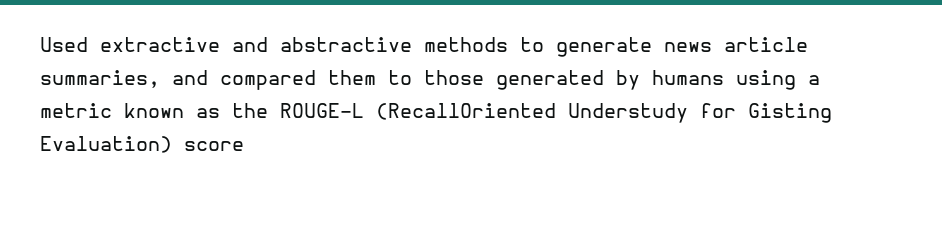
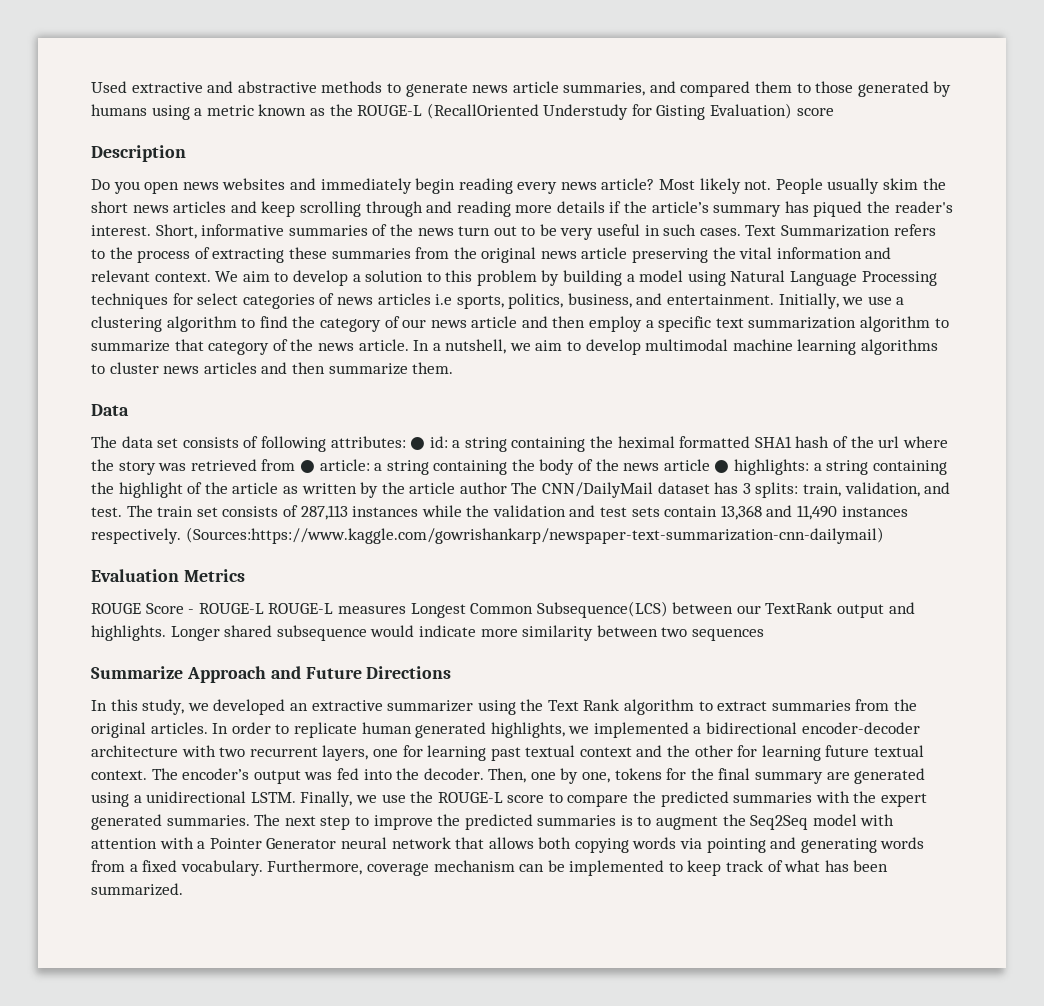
(244, 146) none -> [91,145,186,162] [91,178,946,194] [91,201,953,217] [91,224,936,240] [91,247,892,263] [91,270,937,286] [91,293,905,309] [91,316,949,332] [91,339,939,355] [91,362,454,375] [91,404,129,416] [91,436,948,452] [91,459,947,475] [91,482,951,498] [91,505,908,520] [91,527,884,544] [91,569,245,582] [91,601,915,618] [91,625,764,641] [91,666,452,683] [91,699,918,715] [91,722,920,738] [91,745,925,761] [91,768,926,784] [91,791,928,807] [91,814,895,830] [91,837,925,853] [91,860,889,876] [91,883,183,896] // Description // Do you open news websites and immediately begin reading every news article? Most likely not. People usually skim the short news articles and keep scrolling through and reading more details if the article’s summary has piqued the reader's interest. Short, informative summaries of the news turn out to be very useful in such cases. Text Summarization refers to the process of extracting these summaries from the original news article preserving the vital information and relevant context. We aim to develop a solution to this problem by building a model using Natural Language Processing techniques for select categories of news articles i.e sports, politics, business, and entertainment. Initially, we use a clustering algorithm to find the category of our news article and then employ a specific text summarization algorithm to summarize that category of the news article. In a nutshell, we aim to develop multimodal machine learning algorithms to cluster news articles and then summarize them. // Data // The data set consists of following attributes: ● id: a string containing the heximal formatted SHA1 hash of the url where the story was retrieved from ● article: a string containing the body of the news article ● highlights: a string containing the highlight of the article as written by the article author The CNN/DailyMail dataset has 3 splits: train, validation, and test. The train set consists of 287,113 instances while the validation and test sets contain 13,368 and 11,490 instances respectively. (Sources:https://www.kaggle.com/gowrishankarp/newspaper-text-summarization-cnn-dailymail) // Evaluation Metrics // ROUGE Score - ROUGE-L ROUGE-L measures Longest Common Subsequence(LCS) between our TextRank output and highlights. Longer shared subsequence would indicate more similarity between two sequences // Summarize Approach and Future Directions // In this study, we developed an extractive summarizer using the Text Rank algorithm to extract summaries from the original articles. In order to replicate human generated highlights, we implemented a bidirectional encoder-decoder architecture with two recurrent layers, one for learning past textual context and the other for learning future textual context. The encoder’s output was fed into the decoder. Then, one by one, tokens for the final summary are generated using a unidirectional LSTM. Finally, we use the ROUGE-L score to compare the predicted summaries with the expert generated summaries. The next step to improve the predicted summaries is to augment the Seq2Seq model with attention with a Pointer Generator neural network that allows both copying words via pointing and generating words from a fixed vocabulary. Furthermore, coverage mechanism can be implemented to keep track of what has been summarized.

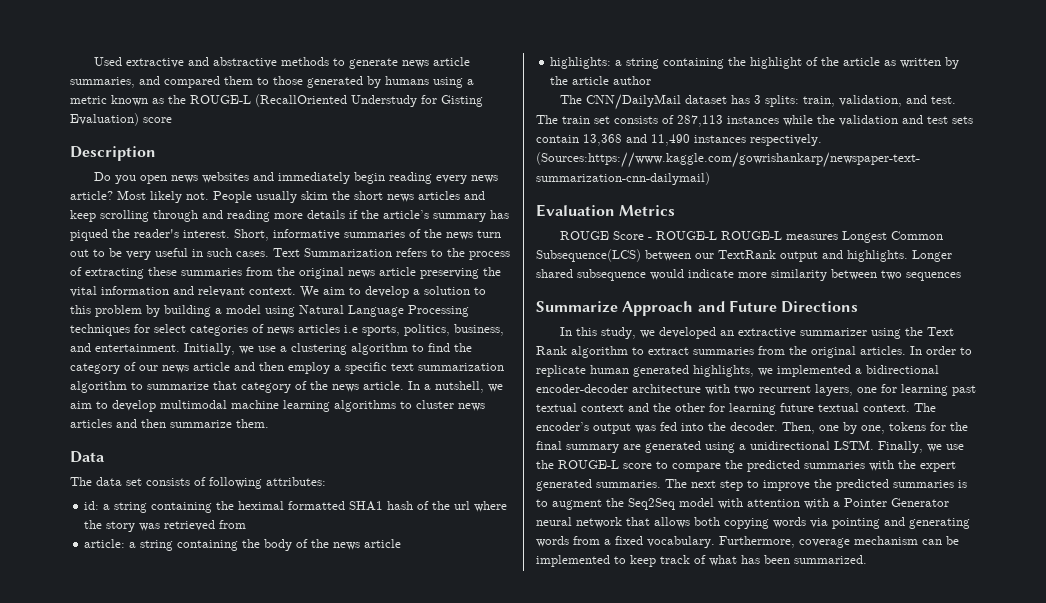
[410,437,426,450] ● -> (326, 481) //
[299,460,315,473] ● -> (247, 524) //
[714,460,730,473] ● -> (402, 543) //
(507, 488) none -> (652, 80) //

